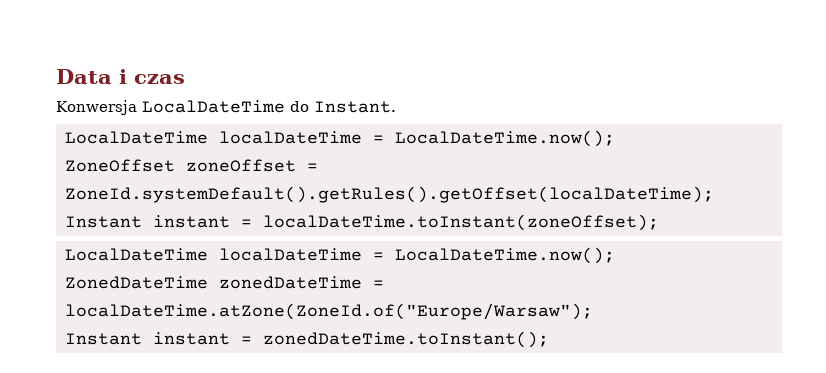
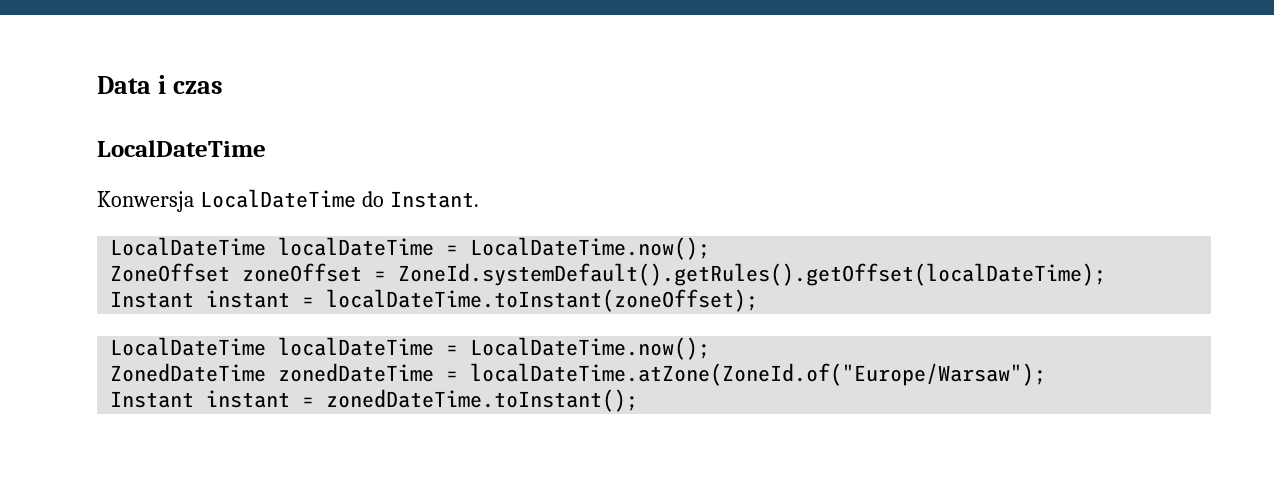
(185, 79) none -> [97,140,266,157] // LocalDateTime

